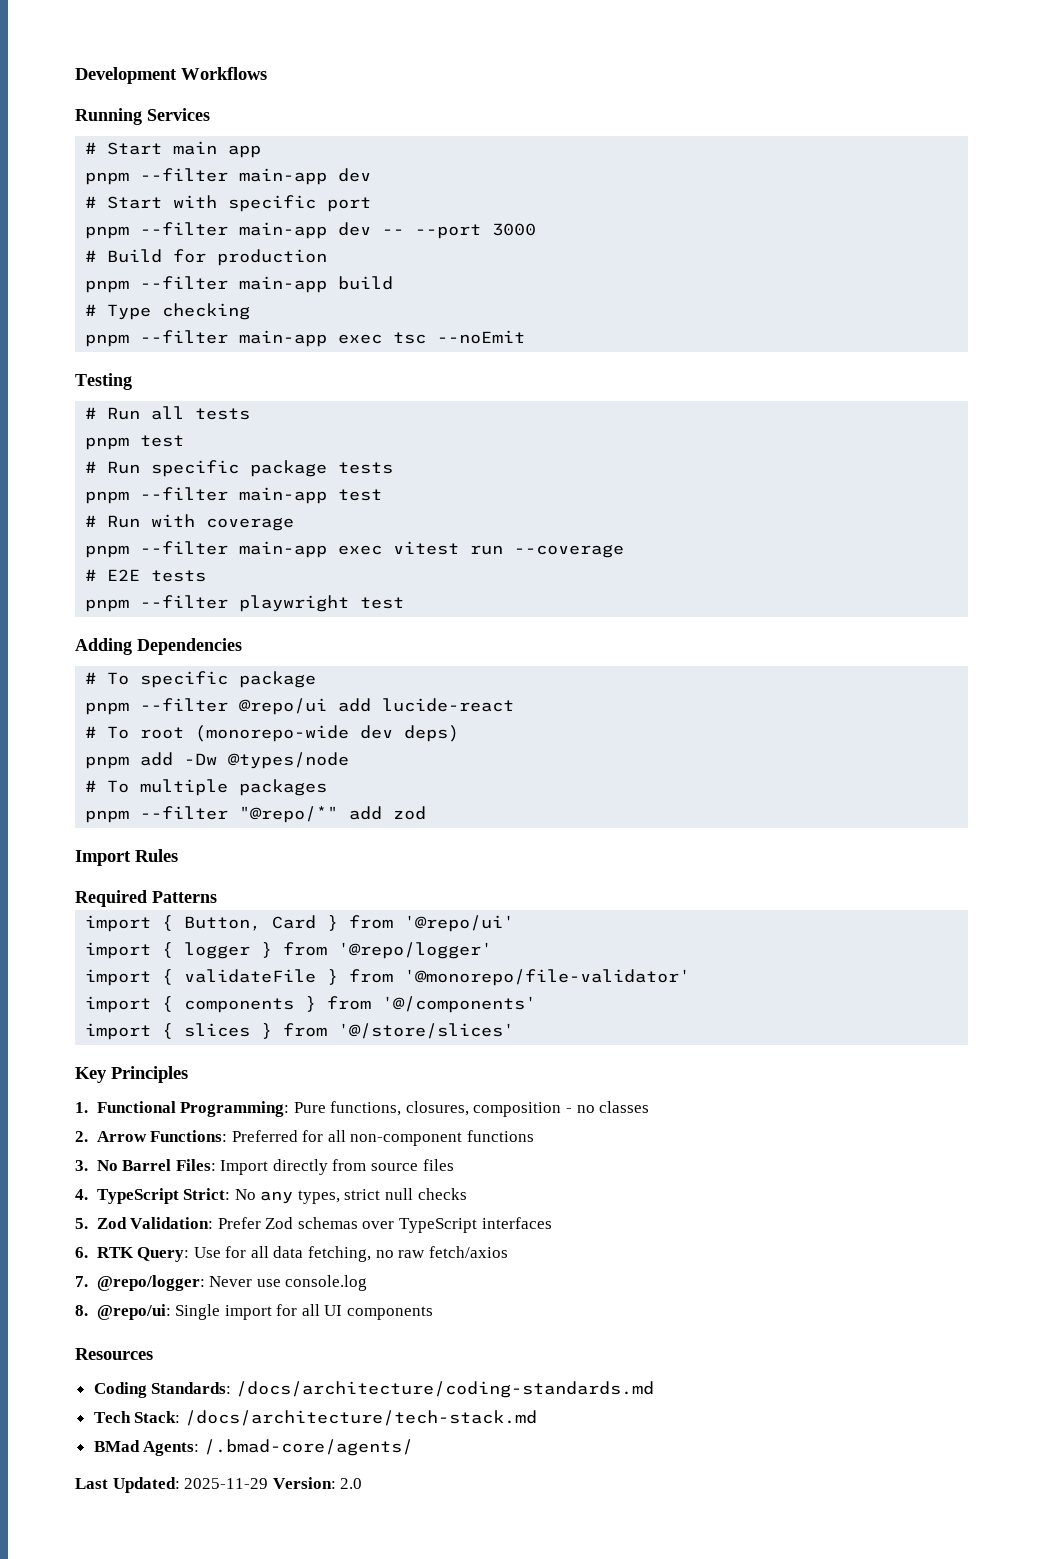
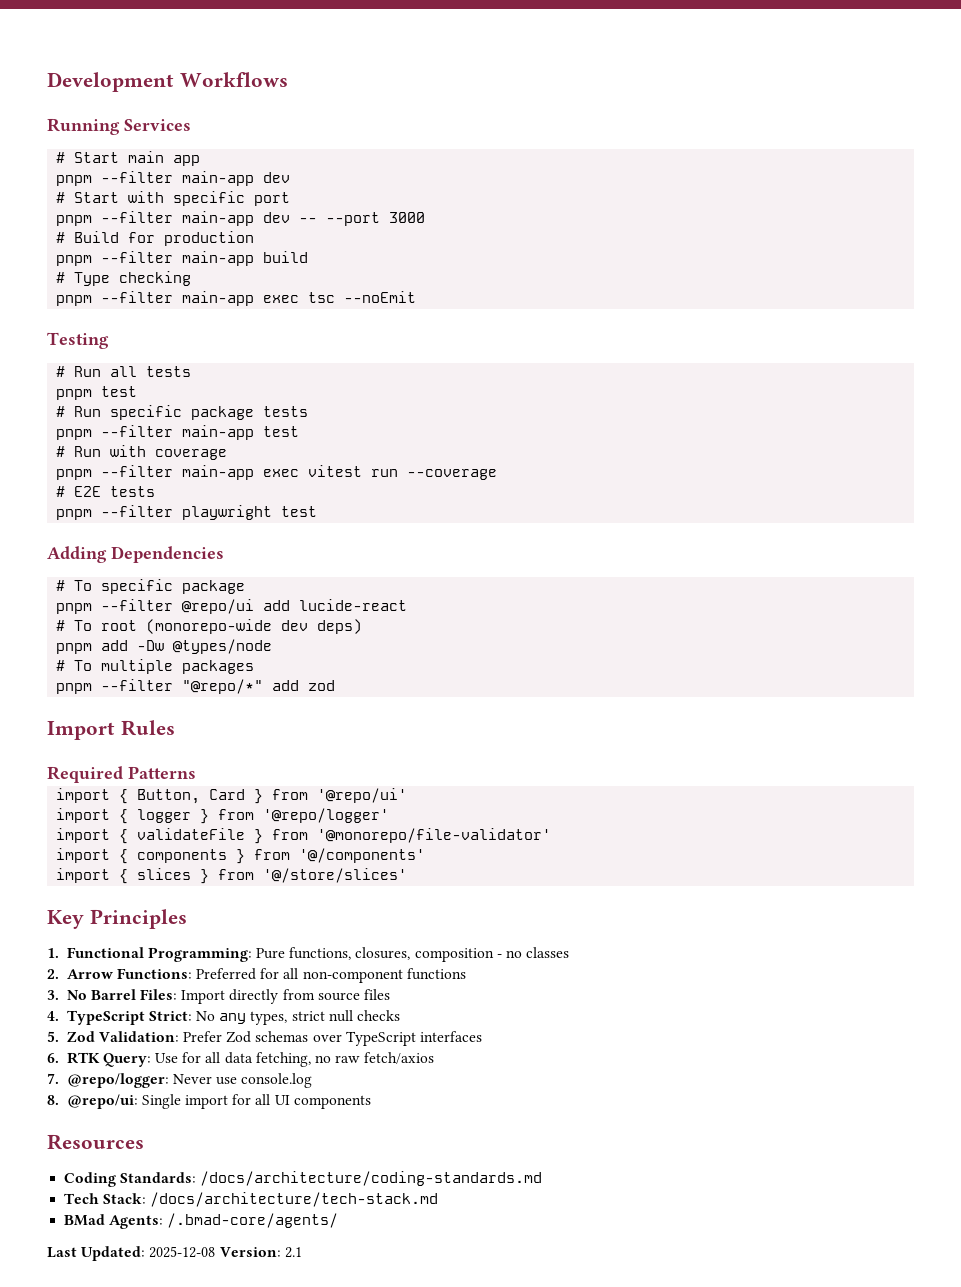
[184,1477,363,1489] 2025-11-29 Version: 2.0 -> [149,1246,302,1258] 2025-12-08 Version: 2.1

